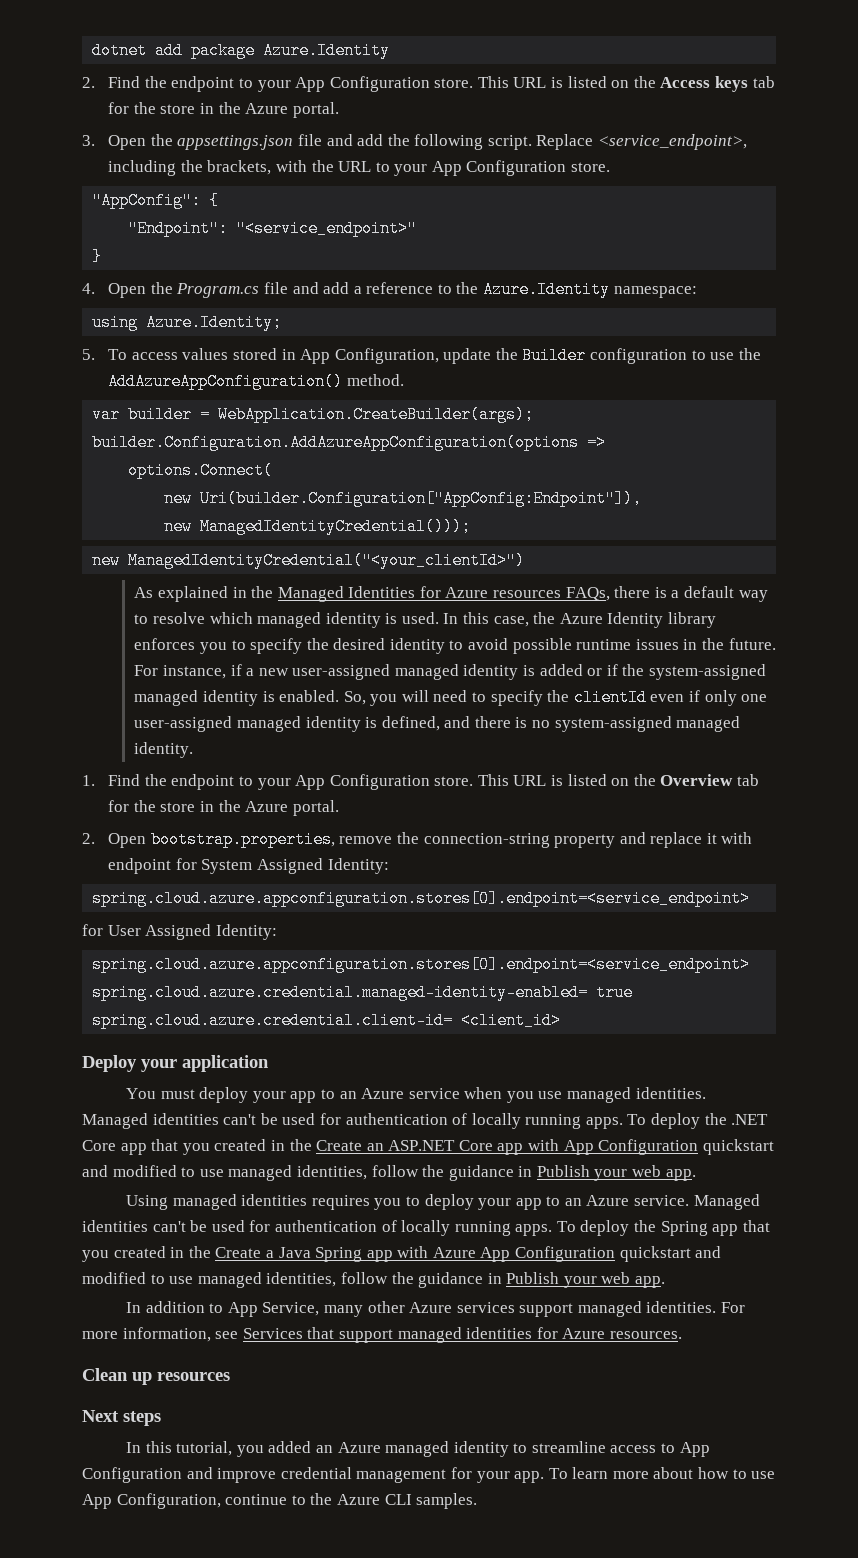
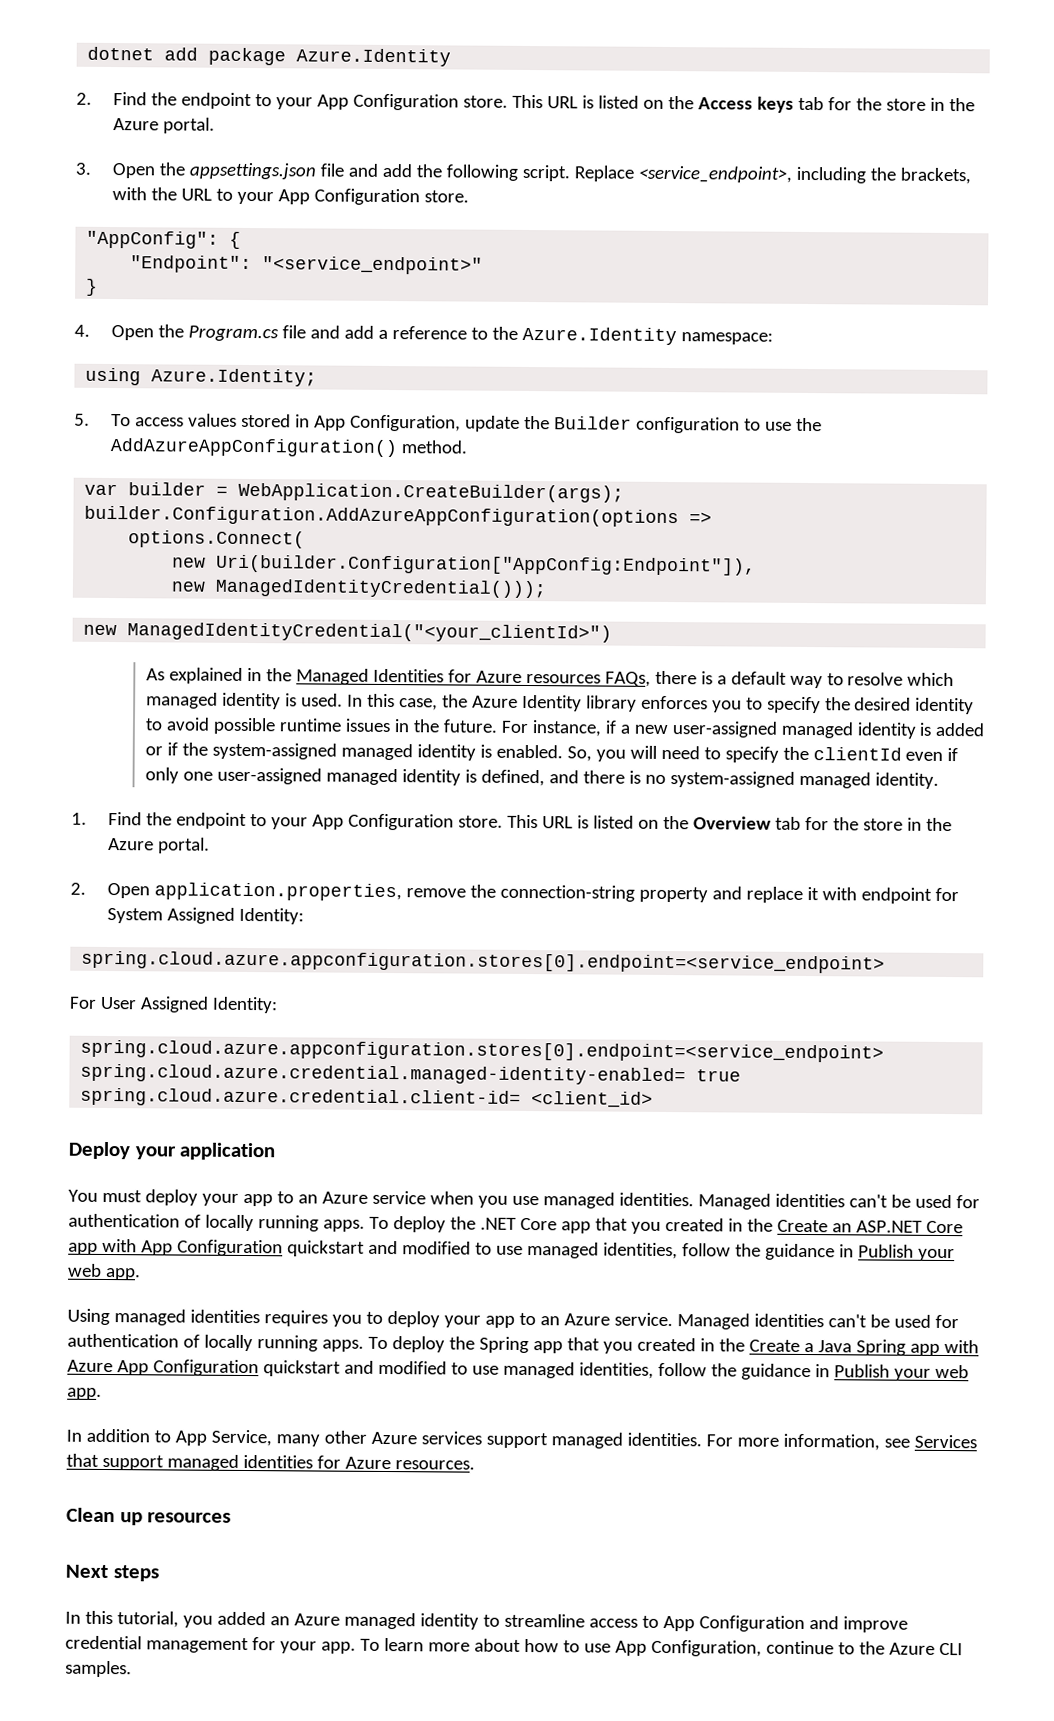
[150,831,335,848] bootstrap.properties, -> [153,882,402,902] application.properties,
[82,924,103,936] for -> [69,996,97,1009] For

